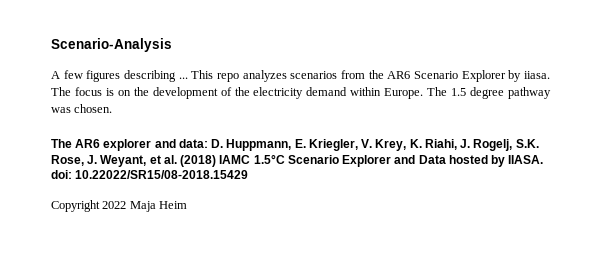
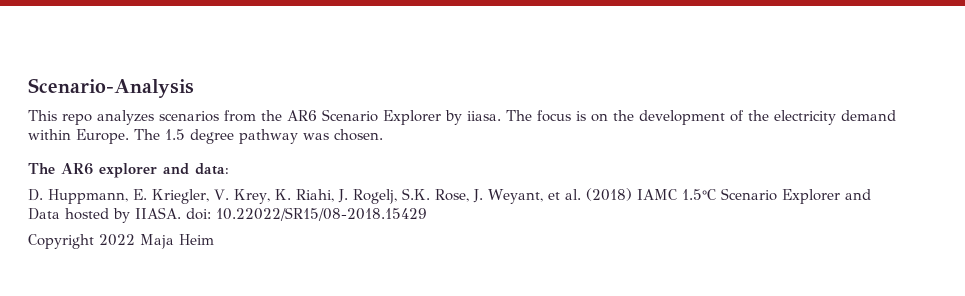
[51,70,188,82] A few figures describing ... -> (194, 88) none
(208, 143) none -> (229, 169) //

